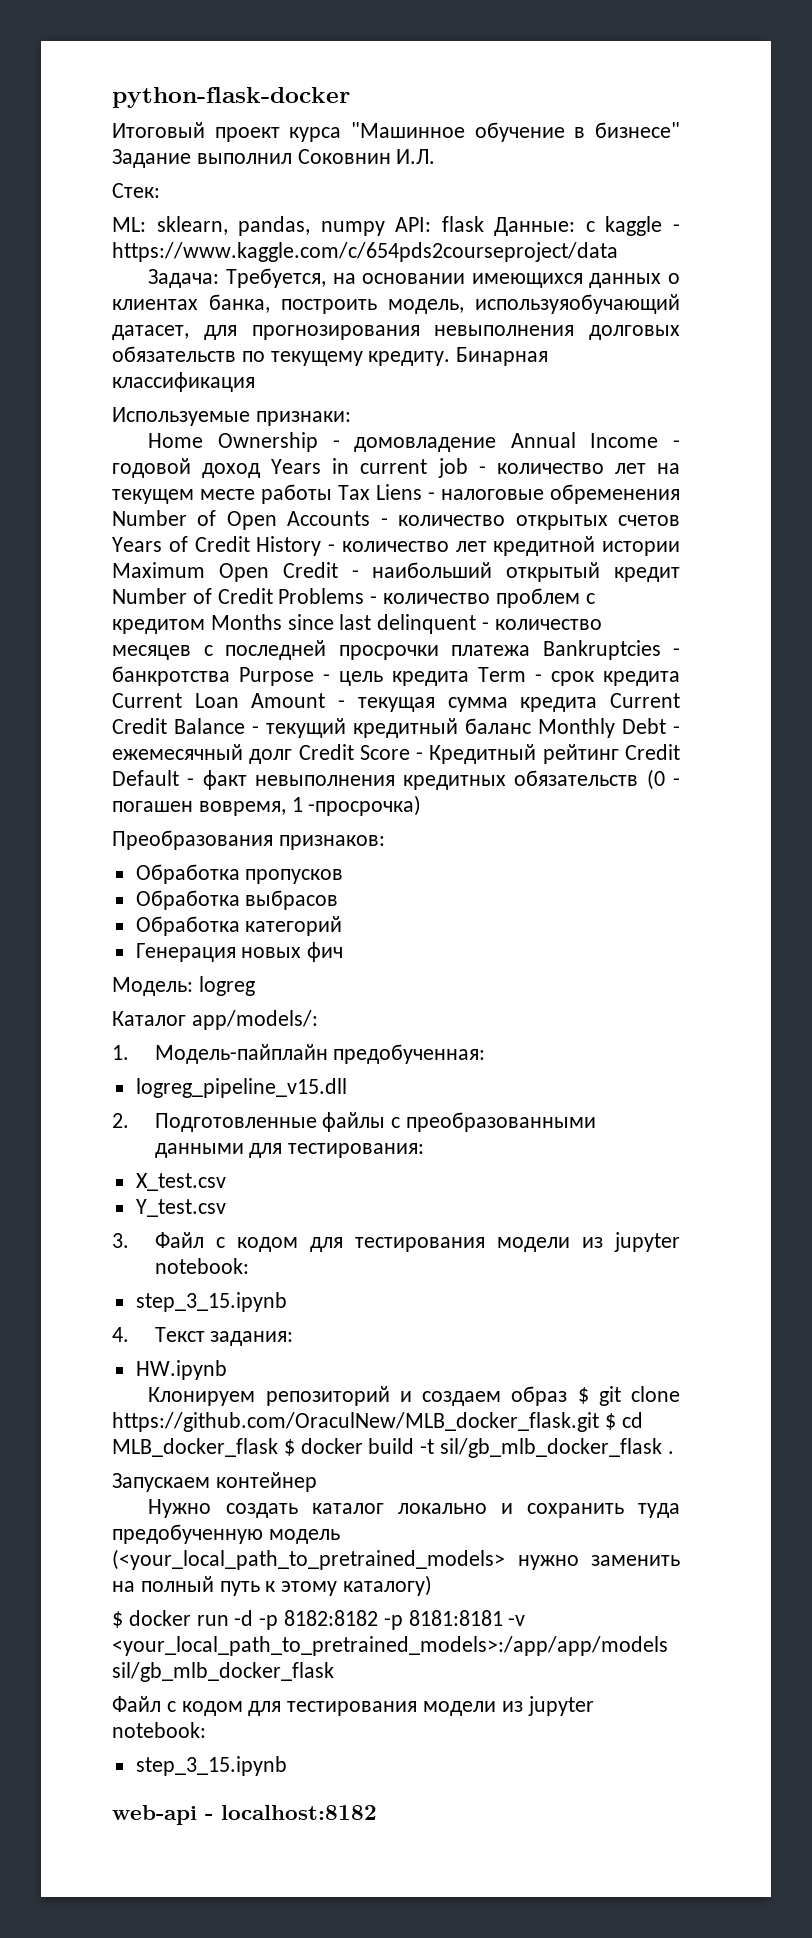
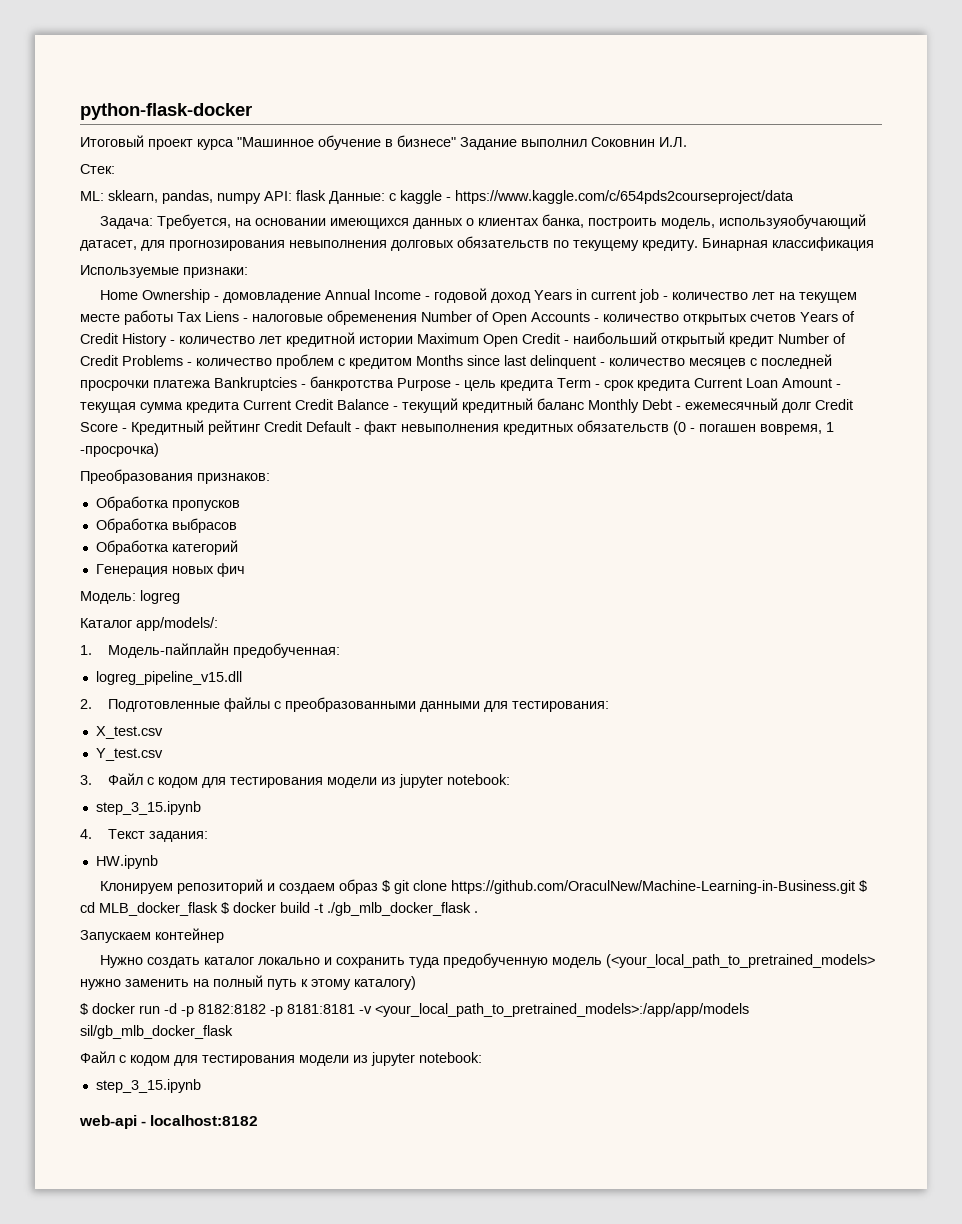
[112,1412,599,1432] https://github.com/OraculNew/MLB_docker_flask.git -> [450,880,855,894] https://github.com/OraculNew/Machine-Learning-in-Business.git
[440,1438,663,1458] sil/gb_mlb_docker_flask -> [327,902,471,916] ./gb_mlb_docker_flask

